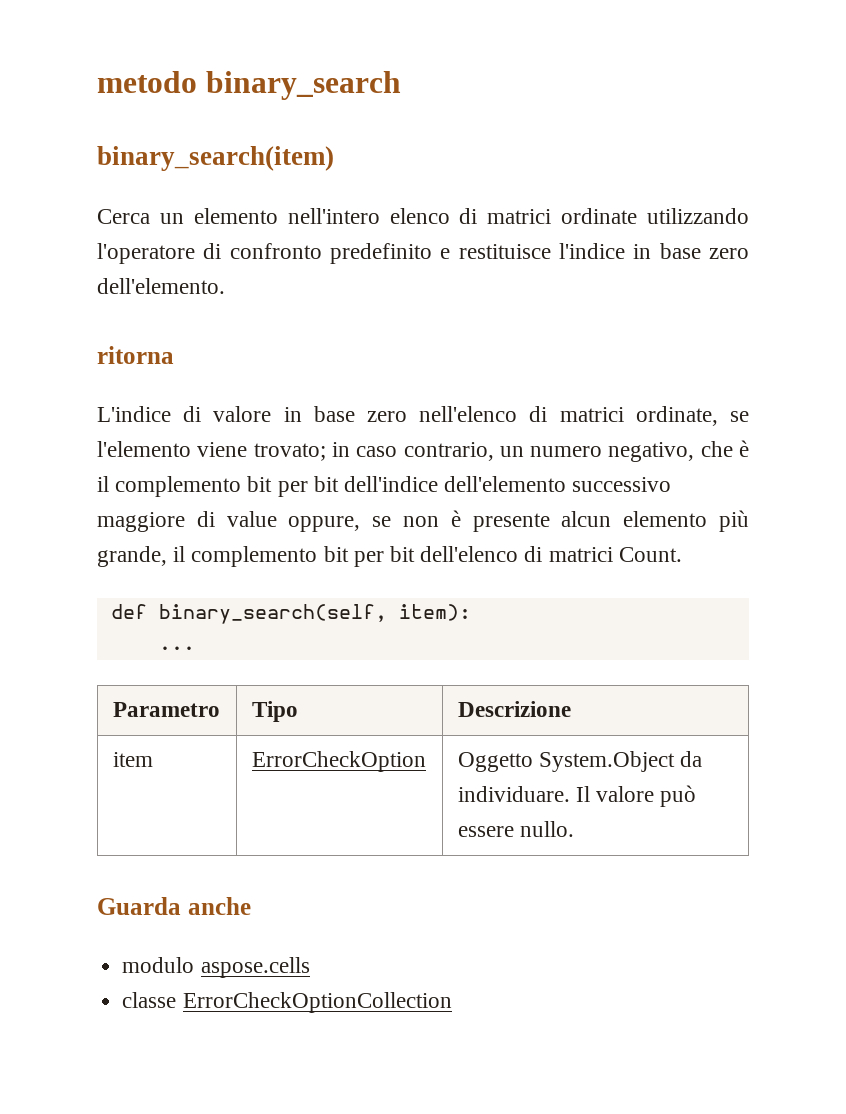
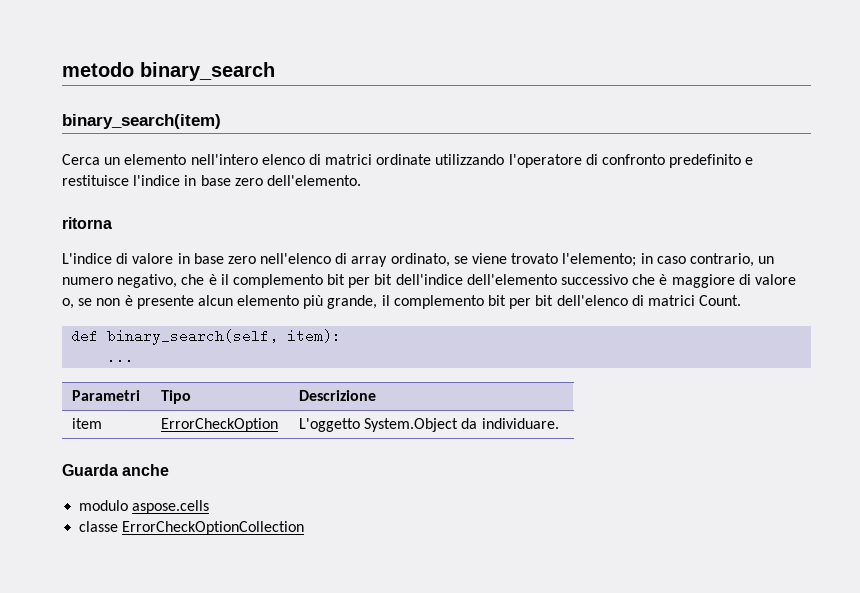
[559,406,749,426] [97,441,326,461] matrici ordinate, se l'elemento viene trovato; -> [351,253,637,267] array ordinato, se viene trovato l'elemento;
[97,511,361,532] maggiore di value oppure, -> [632,274,796,288] [62,298,74,309] che è maggiore di valore o,
[112,702,220,717] Parametro -> [72,390,141,401] Parametri
[457,752,533,772] Oggetto -> [299,418,361,432] L'oggetto
[575,785,697,807] [457,821,574,837] Il valore può essere nullo. -> (559, 423) none

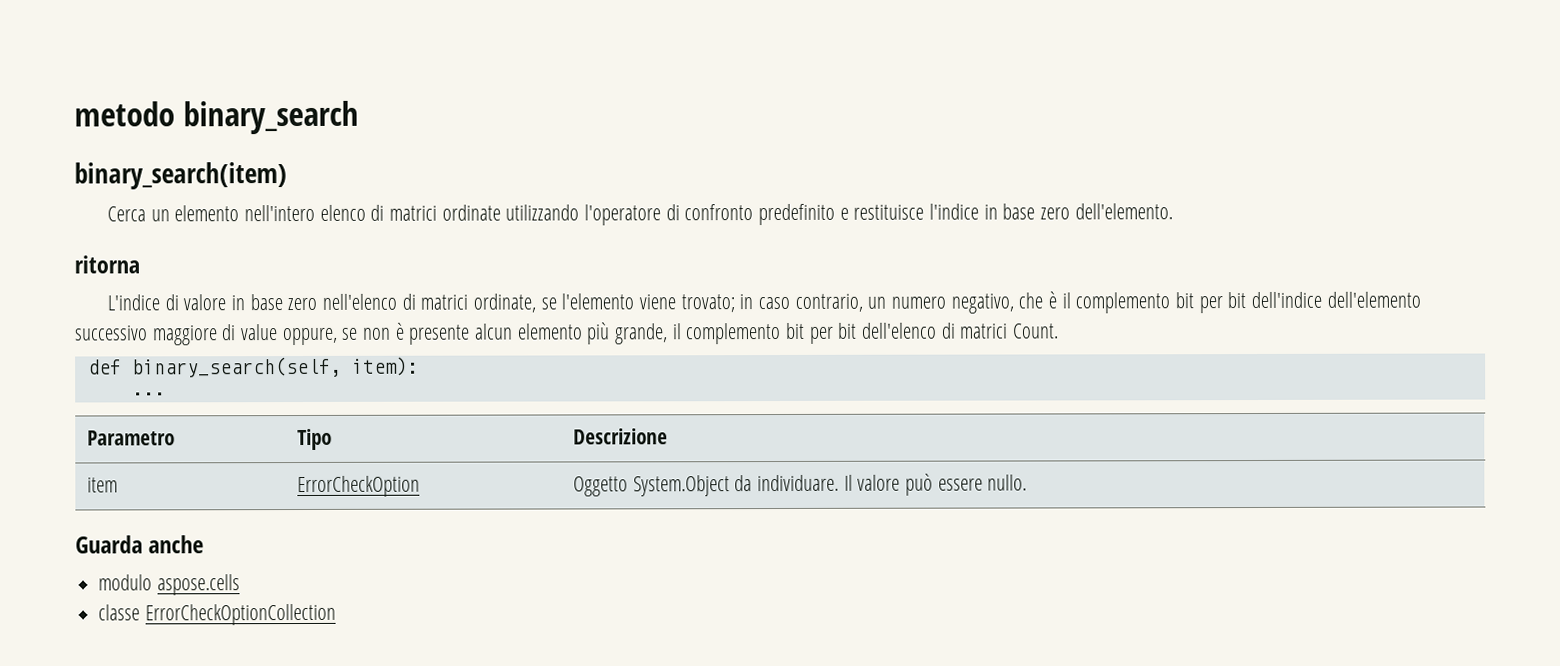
[351,253,637,267] array ordinato, se viene trovato l'elemento; -> [420,293,735,313] matrici ordinate, se l'elemento viene trovato;
[632,274,796,288] [62,298,74,309] che è maggiore di valore o, -> [151,324,338,346] maggiore di value oppure,
[72,390,141,401] Parametri -> [87,430,176,446] Parametro
[299,418,361,432] L'oggetto -> [573,476,629,497] Oggetto
(559, 423) none -> [843,473,1028,496] Il valore può essere nullo.

